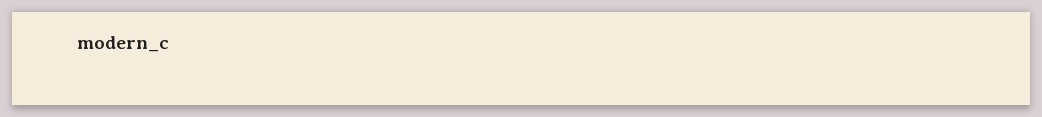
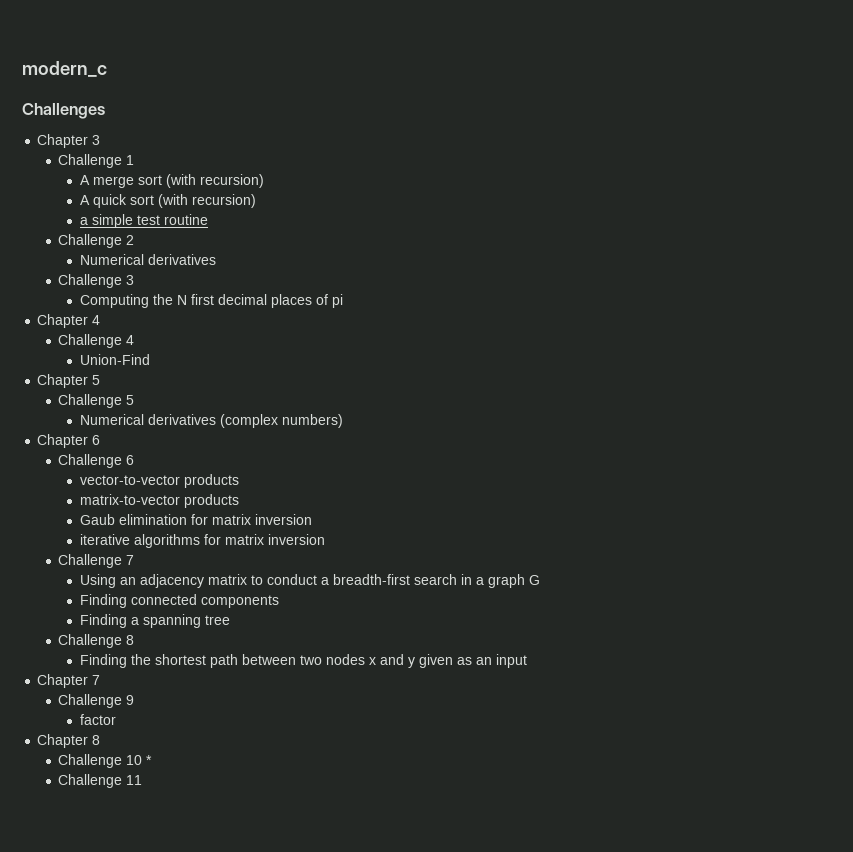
(169, 44) none -> [22,103,105,119] [37,134,101,148] [58,154,135,168] [79,174,264,188] [79,194,256,208] [79,214,208,228] [58,234,135,248] [79,254,216,265] [58,274,135,288] [79,294,343,308] [37,314,101,328] [58,334,135,348] [79,354,150,365] [37,374,101,388] [58,394,135,408] [79,414,343,428] [37,434,101,448] [58,454,135,468] [79,474,239,488] [79,494,239,508] [79,514,312,525] [79,534,325,548] [58,554,135,568] [79,574,540,588] [79,594,279,608] [79,614,230,628] [58,634,135,648] [79,654,527,668] [37,674,101,688] [58,694,135,708] [79,714,116,725] [37,734,101,748] [58,754,153,768] [58,774,143,788] // Challenges // Chapter 3 // Challenge 1 // A merge sort (with recursion) // A quick sort (with recursion) // a simple test routine // Challenge 2 // Numerical derivatives // Challenge 3 // Computing the N first decimal places of pi // Chapter 4 // Challenge 4 // Union-Find // Chapter 5 // Challenge 5 // Numerical derivatives (complex numbers) // Chapter 6 // Challenge 6 // vector-to-vector products // matrix-to-vector products // Gaub elimination for matrix inversion // iterative algorithms for matrix inversion // Challenge 7 // Using an adjacency matrix to conduct a breadth-first search in a graph G // Finding connected components // Finding a spanning tree // Challenge 8 // Finding the shortest path between two nodes x and y given as an input // Chapter 7 // Challenge 9 // factor // Chapter 8 // Challenge 10 * // Challenge 11

